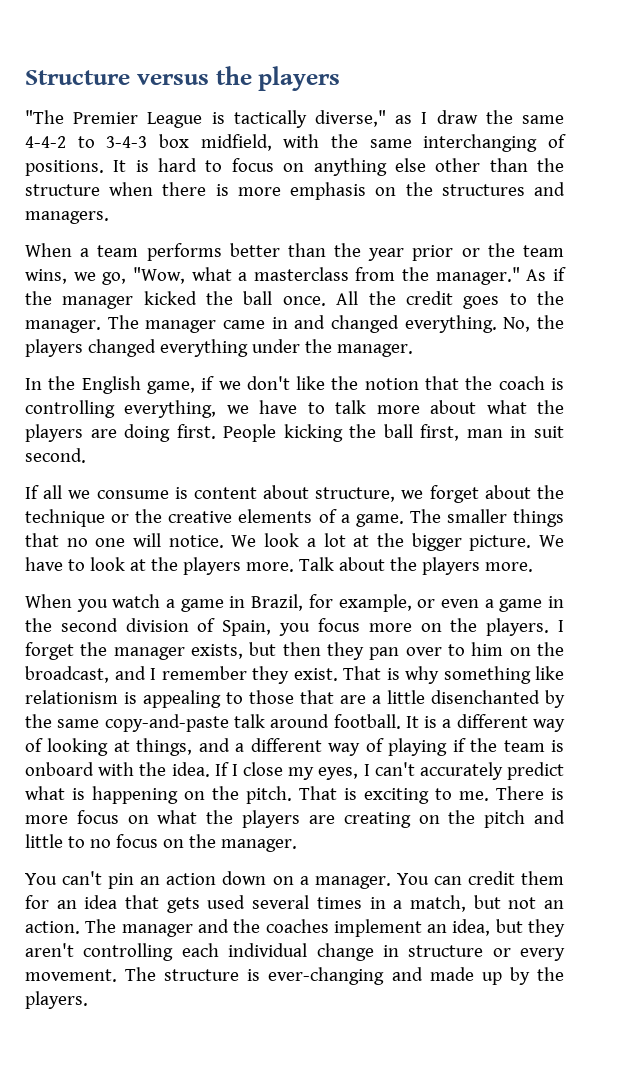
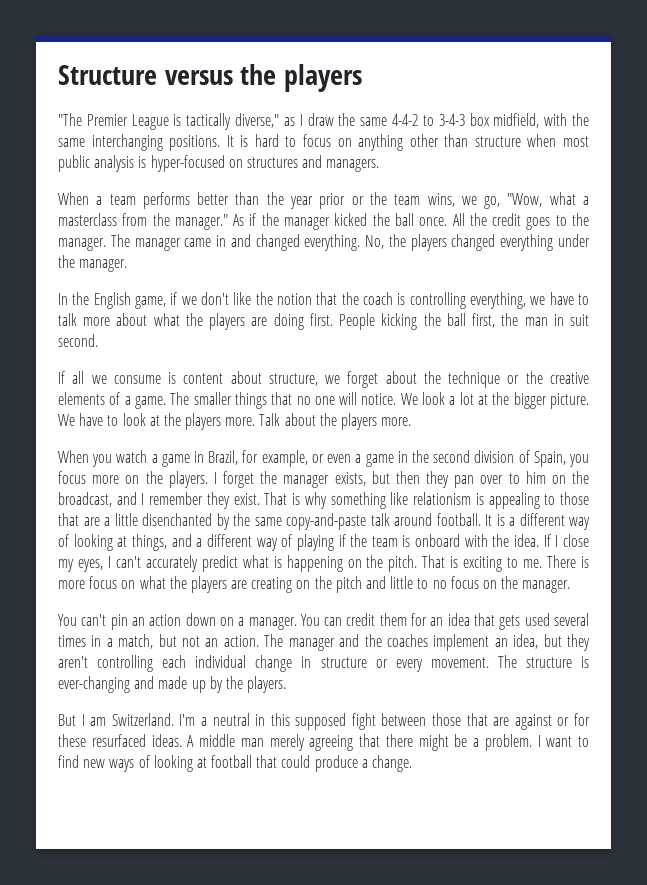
[548,134,566,148] of -> (163, 142) none
[394,158,426,172] else -> (404, 142) none
[537,158,564,172] the -> (469, 140) none
[162,182,433,200] there is more emphasis on the -> [562,136,589,147] [58,155,243,172] most public analysis is hyper-focused on
(460, 432) none -> [501,313,519,326] the
(88, 1000) none -> [58,713,590,730] [58,734,589,751] [58,755,413,772] // But I am Switzerland. I'm a neutral in this supposed fight between those that are against or for these resurfaced ideas. A middle man merely agreeing that there might be a problem. I want to find new ways of looking at football that could produce a change.

